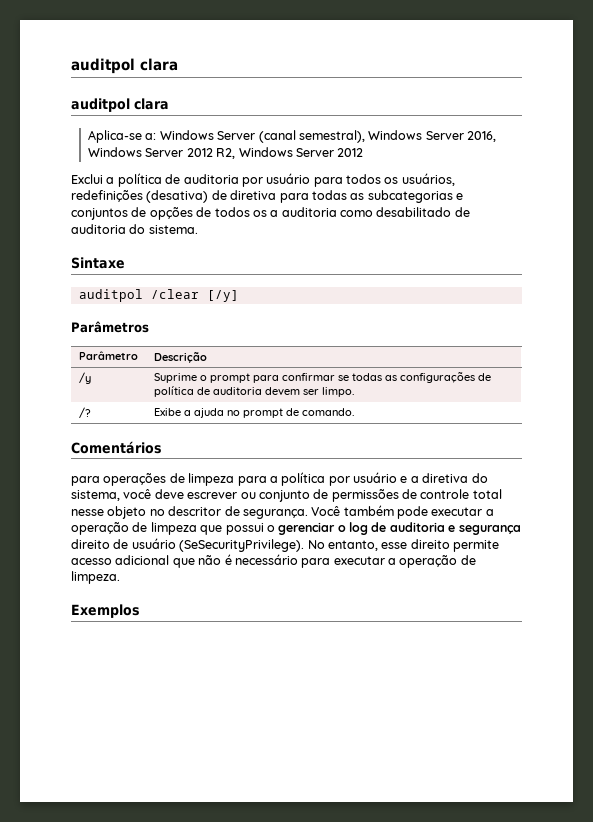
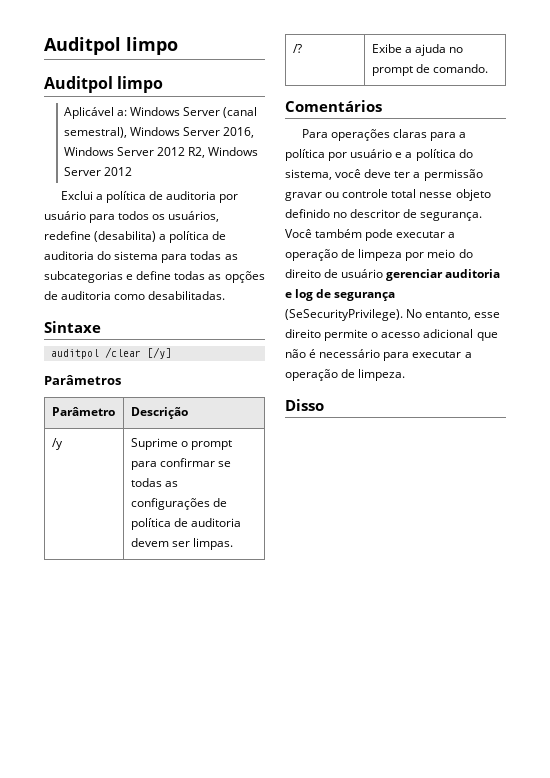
[71,58,178,74] [71,98,169,112] [88,130,143,143] auditpol clara // auditpol clara // Aplica-se -> [44,37,178,55] [44,76,164,93] [64,107,115,119] Auditpol limpo // Auditpol limpo // Aplicável
[71,190,277,203] redefinições (desativa) de diretiva -> [44,231,227,243] [44,251,159,260] redefine (desabilita) a política de auditoria do sistema
[71,207,470,220] [71,224,198,234] conjuntos de opções de todos os a auditoria como desabilitado de auditoria do sistema. -> [136,271,265,283] [44,291,226,300] define todas as opções de auditoria como desabilitadas.
[321,387,354,397] limpo. -> [193,538,234,550] limpas.
[71,473,235,486] para operações de limpeza -> [301,129,427,141] Para operações claras
[422,473,469,483] diretiva -> [415,149,456,161] política
[187,489,417,502] escrever ou conjunto de permissões de -> [394,169,483,181] [285,192,340,201] ter a permissão gravar ou
(147, 512) none -> [285,209,330,218] definido
[200,522,521,535] [71,538,176,549] que possui o gerenciar o log de auditoria e segurança direito de usuário -> [405,249,473,261] [285,269,501,281] [285,289,396,301] por meio do direito de usuário gerenciar auditoria e log de segurança
(499, 546) none -> [371,332,379,338] o
[71,604,140,618] Exemplos -> [285,399,324,411] Disso

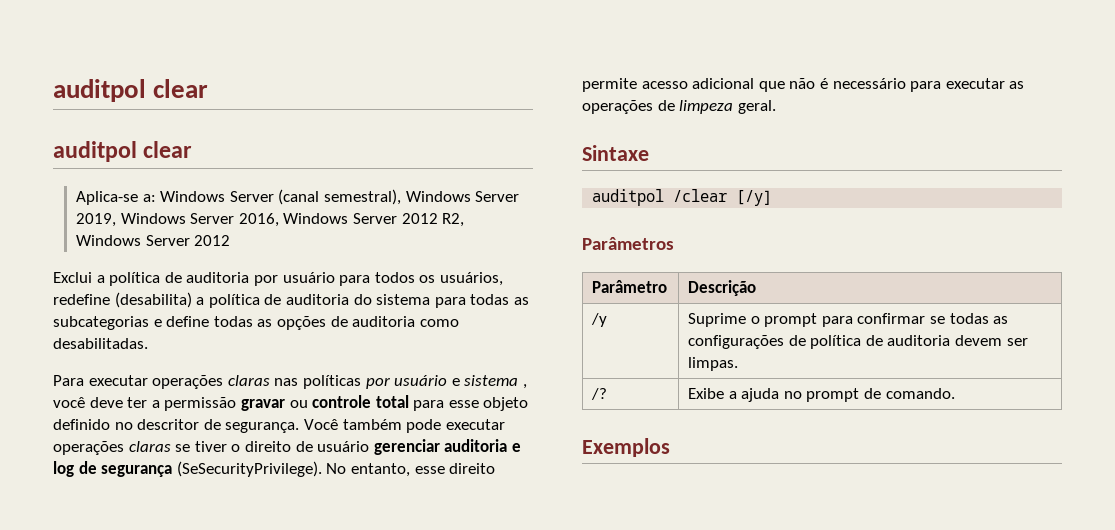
[44,37,178,55] [44,76,164,93] [64,107,115,119] Auditpol limpo // Auditpol limpo // Aplicável -> [53,79,209,102] [53,141,193,162] [76,191,139,205] auditpol clear // auditpol clear // Aplica-se
(221, 131) none -> [76,213,235,227] 2019, Windows Server
(226, 295) none -> [53,375,527,389] [53,395,529,411] [53,419,505,433] [53,439,521,455] [53,461,496,477] [582,78,1025,92] [582,100,776,114] // Para executar operações claras nas políticas por usuário e sistema , você deve ter a permissão gravar ou controle total para esse objeto definido no descritor de segurança. Você também pode executar operações claras se tiver o direito de usuário gerenciar auditoria e log de segurança (SeSecurityPrivilege). No entanto, esse direito permite acesso adicional que não é necessário para executar as operações de limpeza geral.
[285,100,382,112] [301,129,467,141] [285,149,473,161] [285,169,483,181] [285,189,491,201] [285,209,483,221] [285,229,456,241] [285,249,473,261] [285,269,501,281] [285,289,396,301] [285,309,501,321] [285,329,498,341] [285,349,472,361] [285,369,406,381] [285,399,324,411] Comentários // Para operações claras para a política por usuário e a política do sistema, você deve ter a permissão gravar ou controle total nesse objeto definido no descritor de segurança. Você também pode executar a operação de limpeza por meio do direito de usuário gerenciar auditoria e log de segurança (SeSecurityPrivilege). No entanto, esse direito permite o acesso adicional que não é necessário para executar a operação de limpeza. // Disso -> [582,438,670,457] Exemplos

